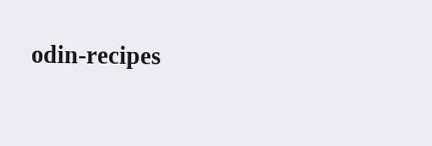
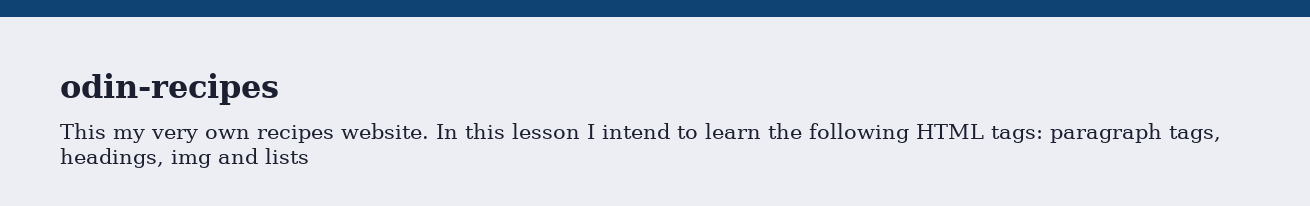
(162, 57) none -> [60,123,1221,143] [60,148,309,168] // This my very own recipes website. In this lesson I intend to learn the following HTML tags: paragraph tags, headings, img and lists

